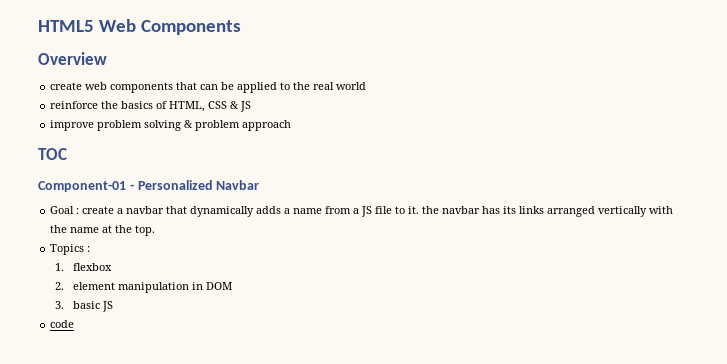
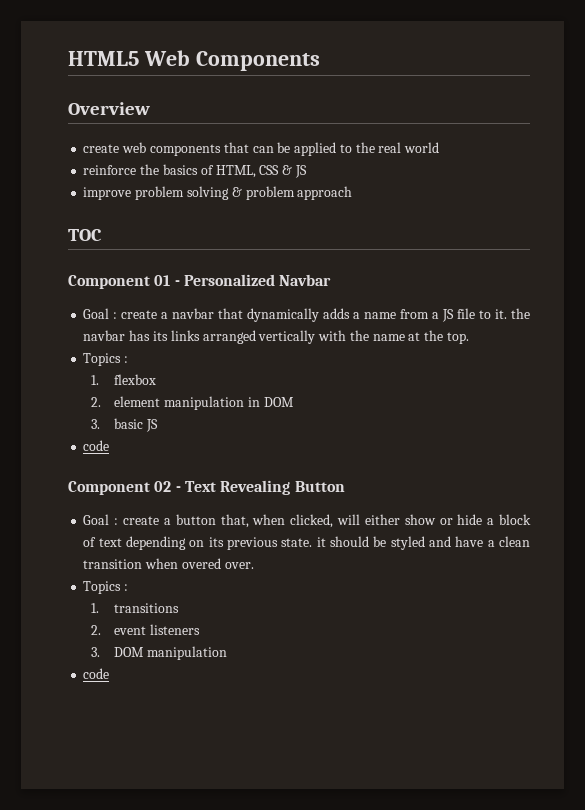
[38,181,126,192] Component-01 -> [68,275,171,289] Component 01
(75, 324) none -> [68,480,345,495] [83,514,531,528] [83,536,530,550] [83,558,254,569] [83,581,129,594] [91,603,180,613] [91,624,200,635] [91,646,227,660] [83,668,110,679] // Component 02 - Text Revealing Button // Goal : create a button that, when clicked, will either show or hide a block of text depending on its previous state. it should be styled and have a clean transition when overed over. // Topics : // 1. transitions // 2. event listeners // 3. DOM manipulation // code

